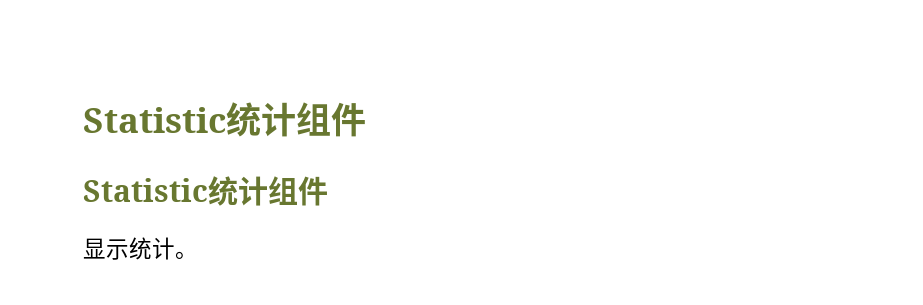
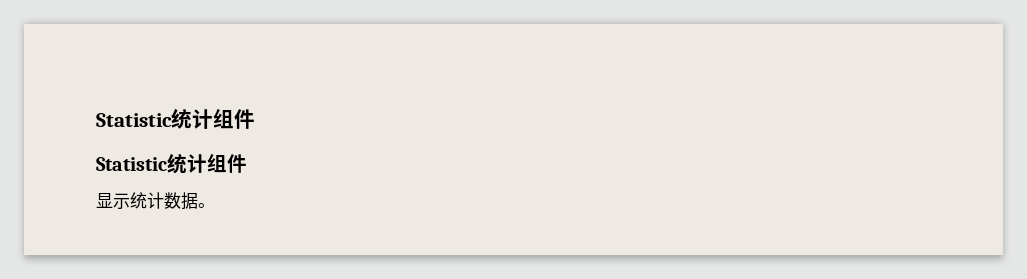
(175, 248) none -> [164,192,198,210] 数据

